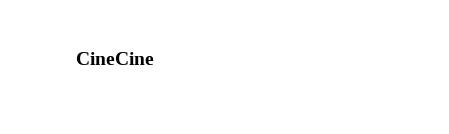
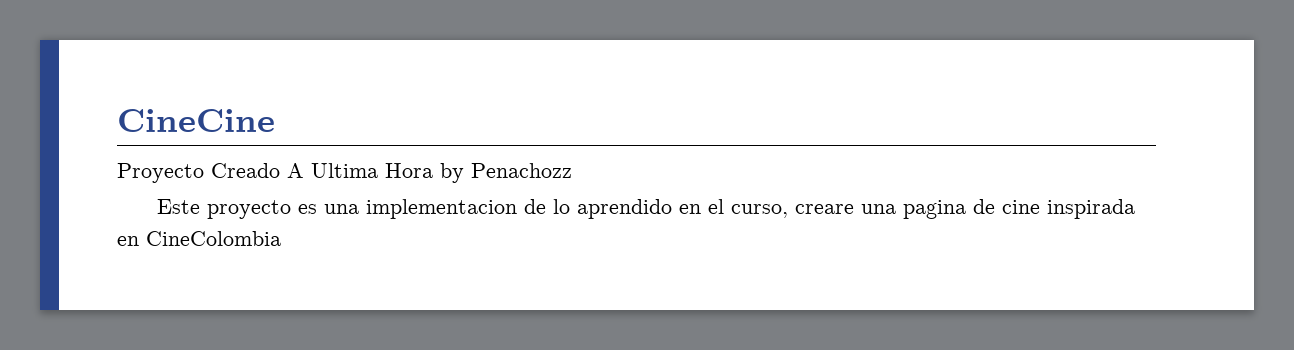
(154, 58) none -> [117,163,572,183] [157,199,1136,219] [117,231,281,246] // Proyecto Creado A Ultima Hora by Penachozz // Este proyecto es una implementacion de lo aprendido en el curso, creare una pagina de cine inspirada en CineColombia

